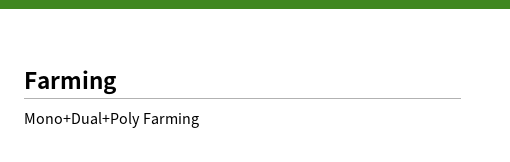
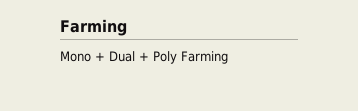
[24,112,140,128] Mono+Dual+Poly -> [60,51,177,64] Mono + Dual + Poly

